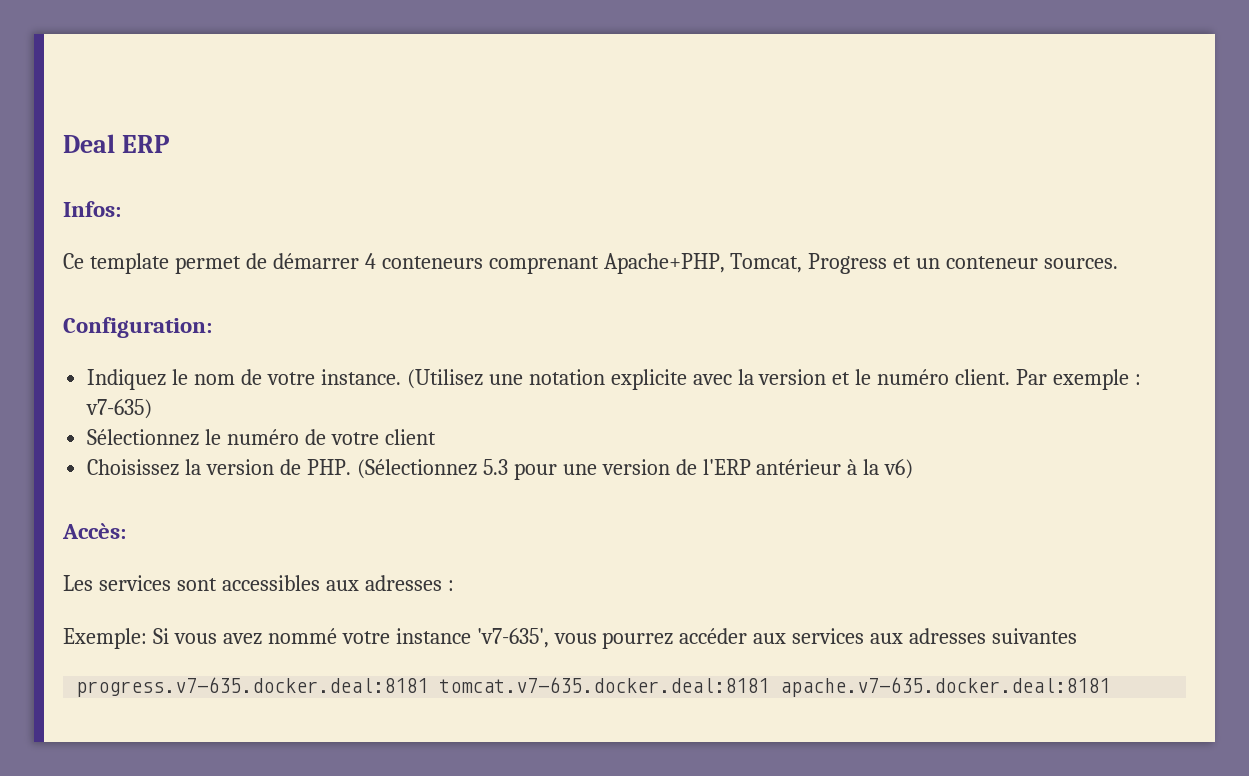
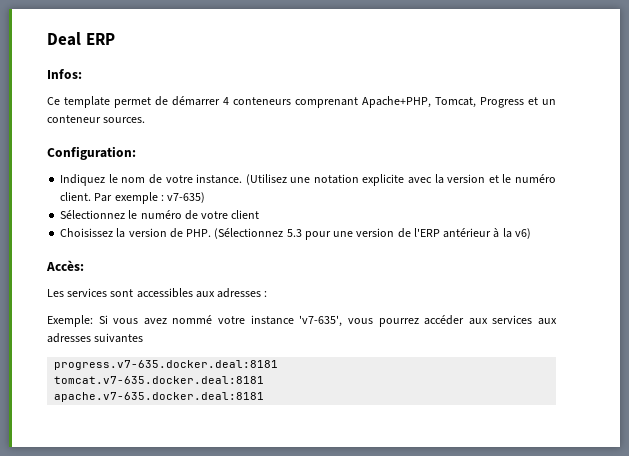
(429, 687) none -> (279, 365) //
(770, 685) none -> (265, 380) //

